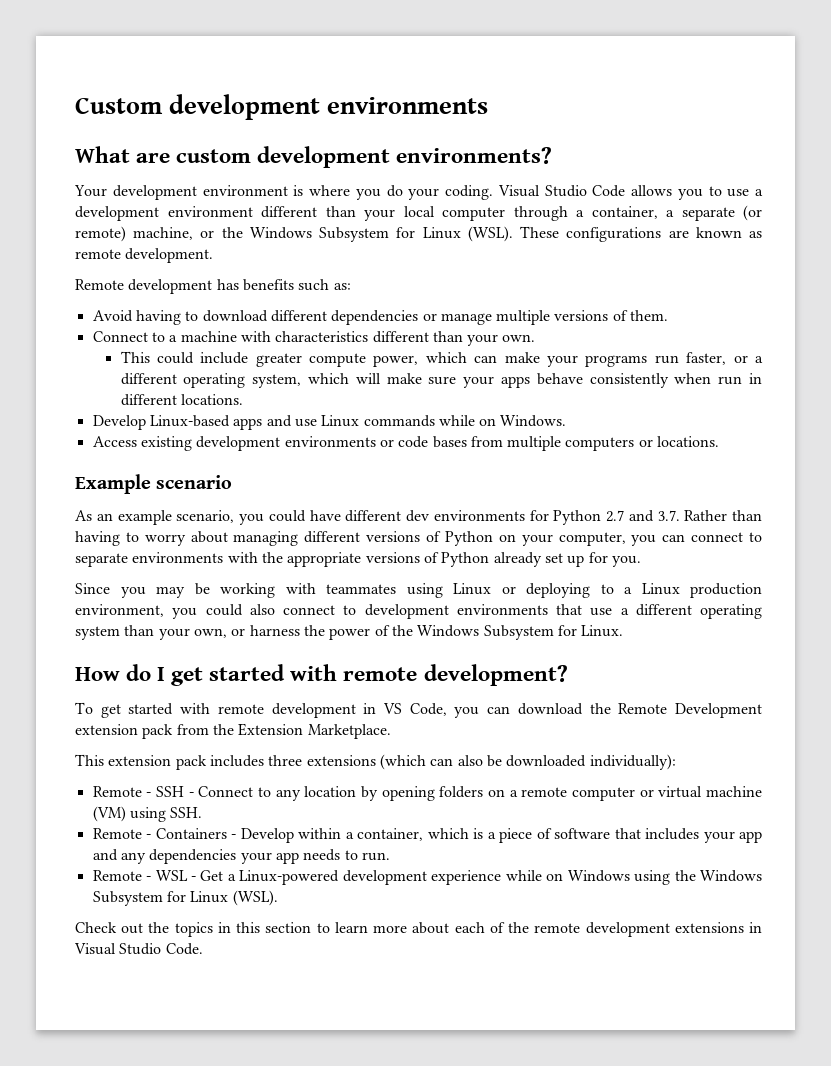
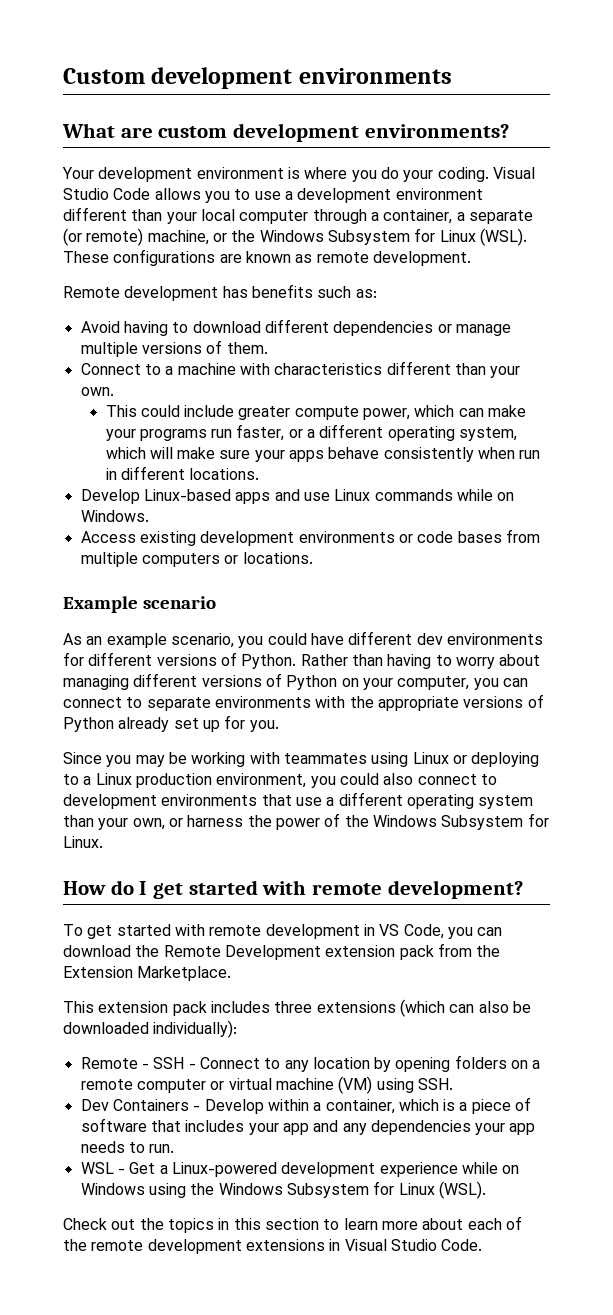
[553,510,680,525] Python 2.7 and 3.7. -> [88,652,297,669] different versions of Python.
[92,828,152,839] Remote - -> [80,1099,109,1111] Dev
[92,870,152,881] Remote - -> (175, 1148) none

